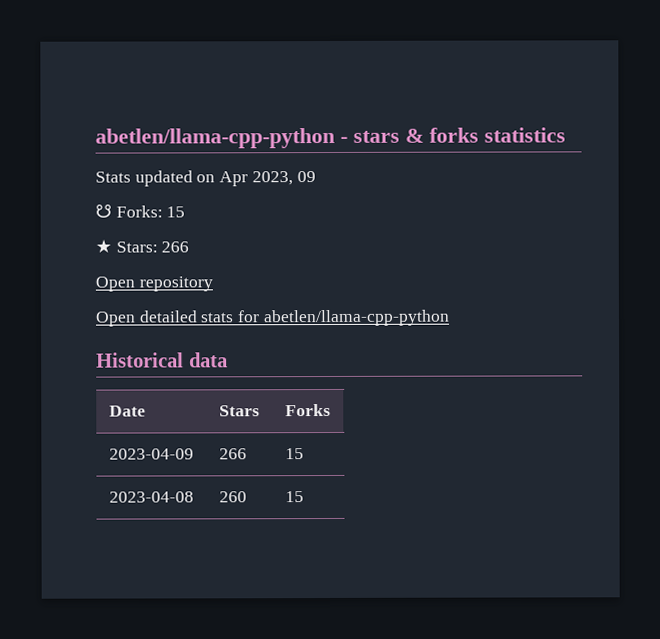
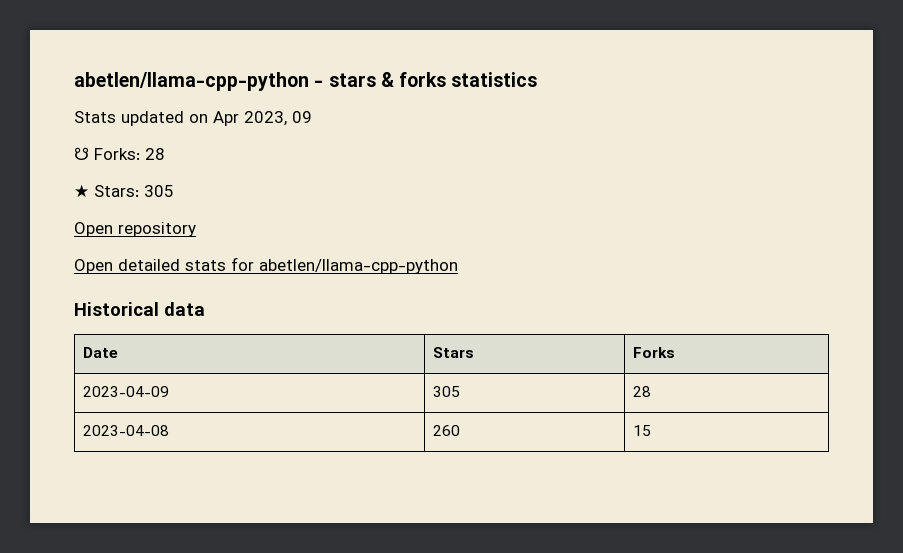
[166,206,186,218] 15 -> [145,148,165,160] 28
[161,241,190,253] 266 -> [144,185,174,197] 305
[218,448,247,460] [284,448,304,460] 266 | 15 -> [432,386,460,397] [632,386,651,397] 305 | 28

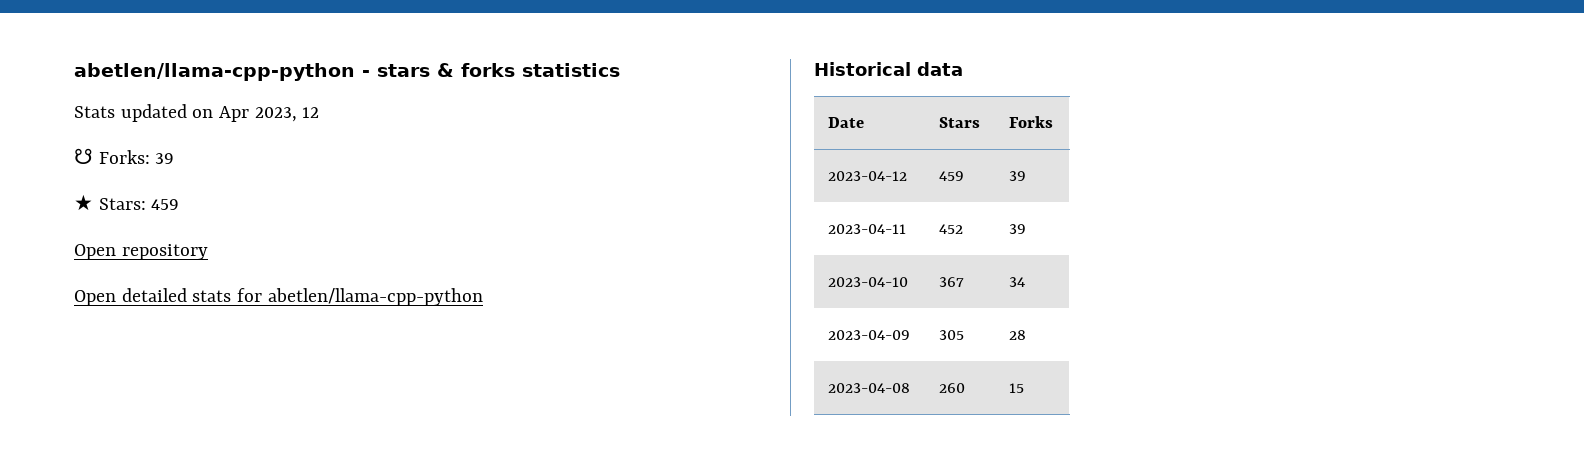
[292,111,312,123] 09 -> [302,107,320,118] 12
[145,148,165,160] 28 -> [155,153,175,164] 39
[144,185,174,197] 305 -> [151,199,180,210] 459
(675, 352) none -> [828,171,908,181] [939,171,965,181] [1009,171,1027,181] [828,224,907,234] [939,224,964,234] [1009,224,1027,234] [828,277,909,287] [939,277,965,287] [1009,277,1026,287] // 2023-04-12 | 459 | 39 // 2023-04-11 | 452 | 39 // 2023-04-10 | 367 | 34

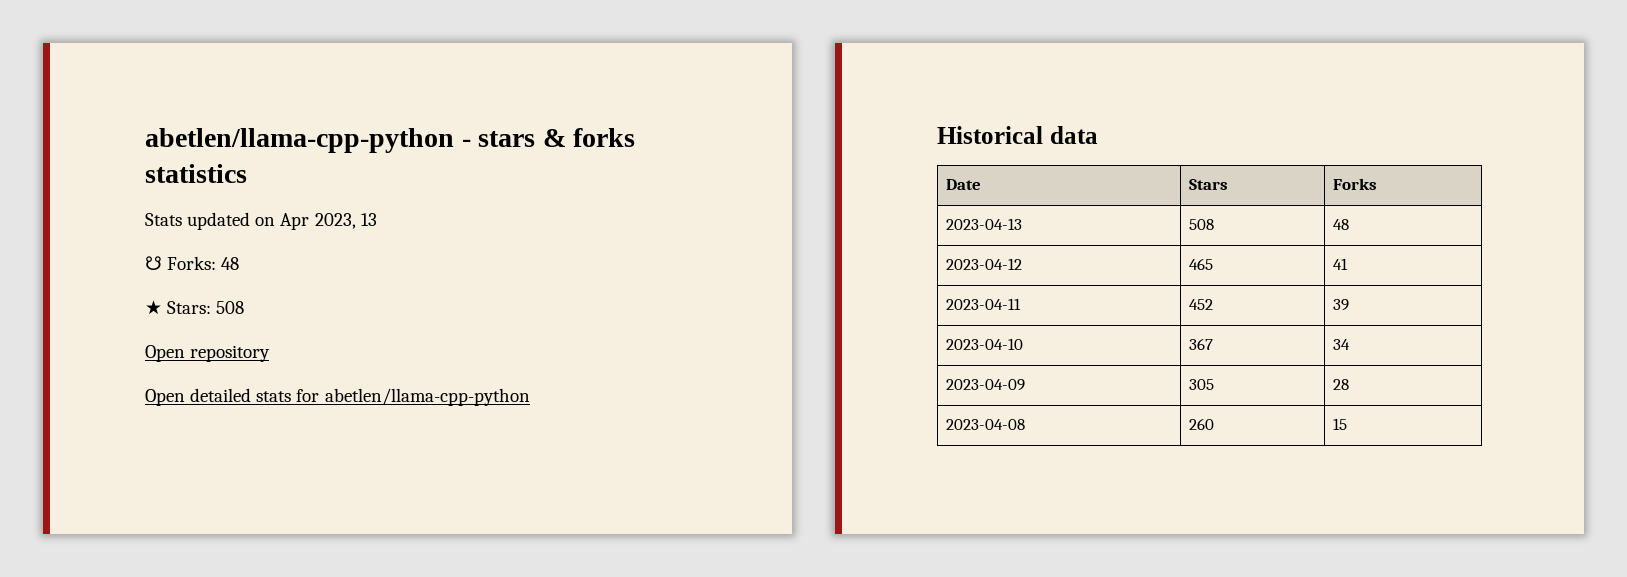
[302,107,320,118] 12 -> [360,213,377,226] 13
[155,153,175,164] 39 -> [221,257,240,270] 48
[151,199,180,210] 459 -> [216,301,245,314] 508
(1054, 122) none -> [945,218,1022,230] [1188,219,1214,230] [1332,219,1349,230] // 2023-04-13 | 508 | 48
[939,171,965,181] [1009,171,1027,181] 459 | 39 -> [1188,258,1213,270] [1332,258,1348,270] 465 | 41

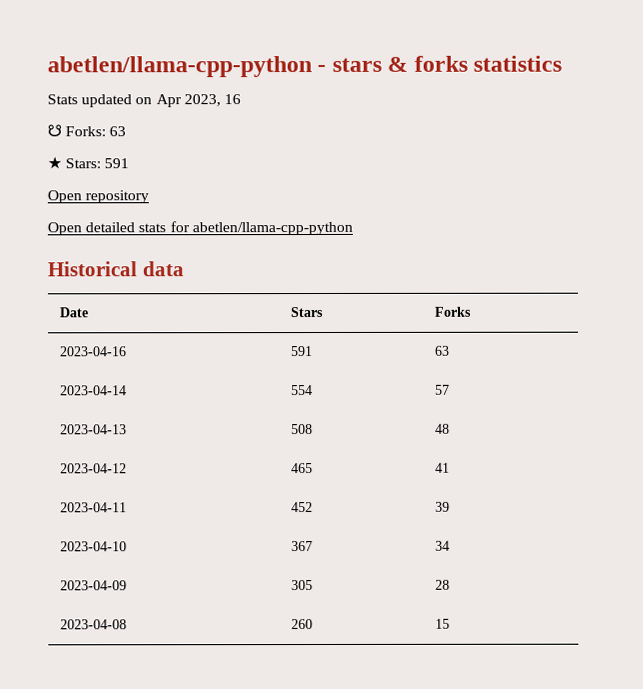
[360,213,377,226] 13 -> [223,94,241,105] 16
[221,257,240,270] 48 -> [109,126,127,137] 63
[216,301,245,314] 508 -> [104,158,130,169] 591
(1377, 184) none -> [60,346,128,357] [291,346,314,357] [435,345,451,356] [60,385,128,396] [291,385,314,396] [435,384,451,395] // 2023-04-16 | 591 | 63 // 2023-04-14 | 554 | 57

